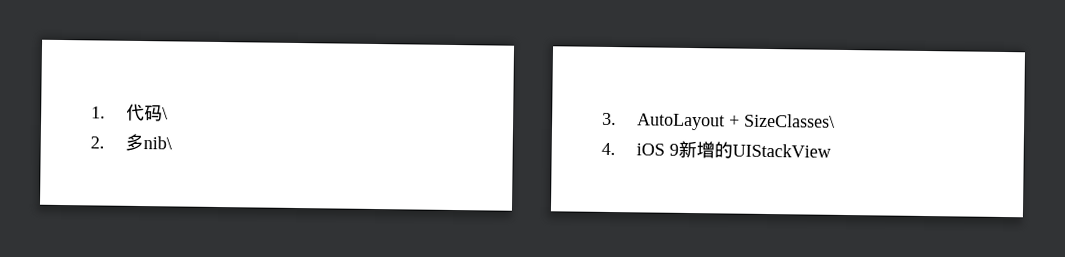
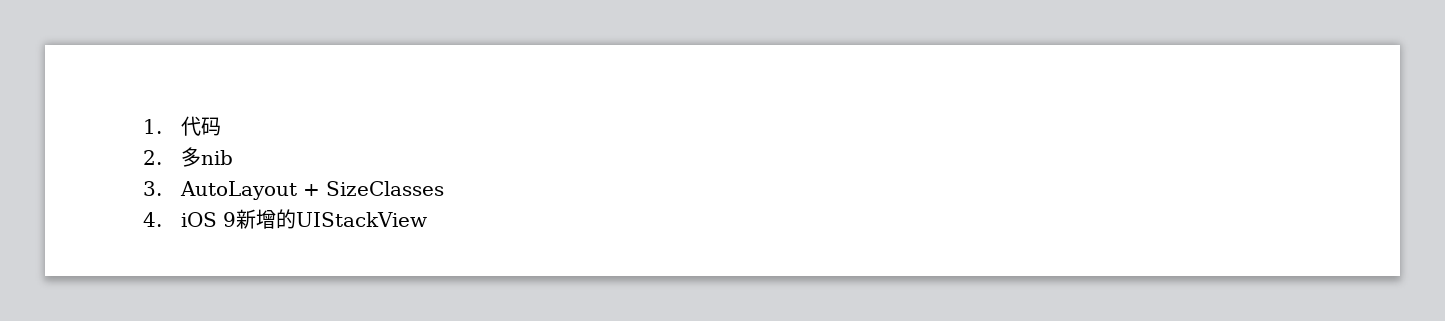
[162,107,169,120] \ -> (221, 126) none
[143,136,173,150] nib\ -> [200,150,233,165] nib
[744,113,836,128] SizeClasses\ -> [325,181,444,196] SizeClasses

